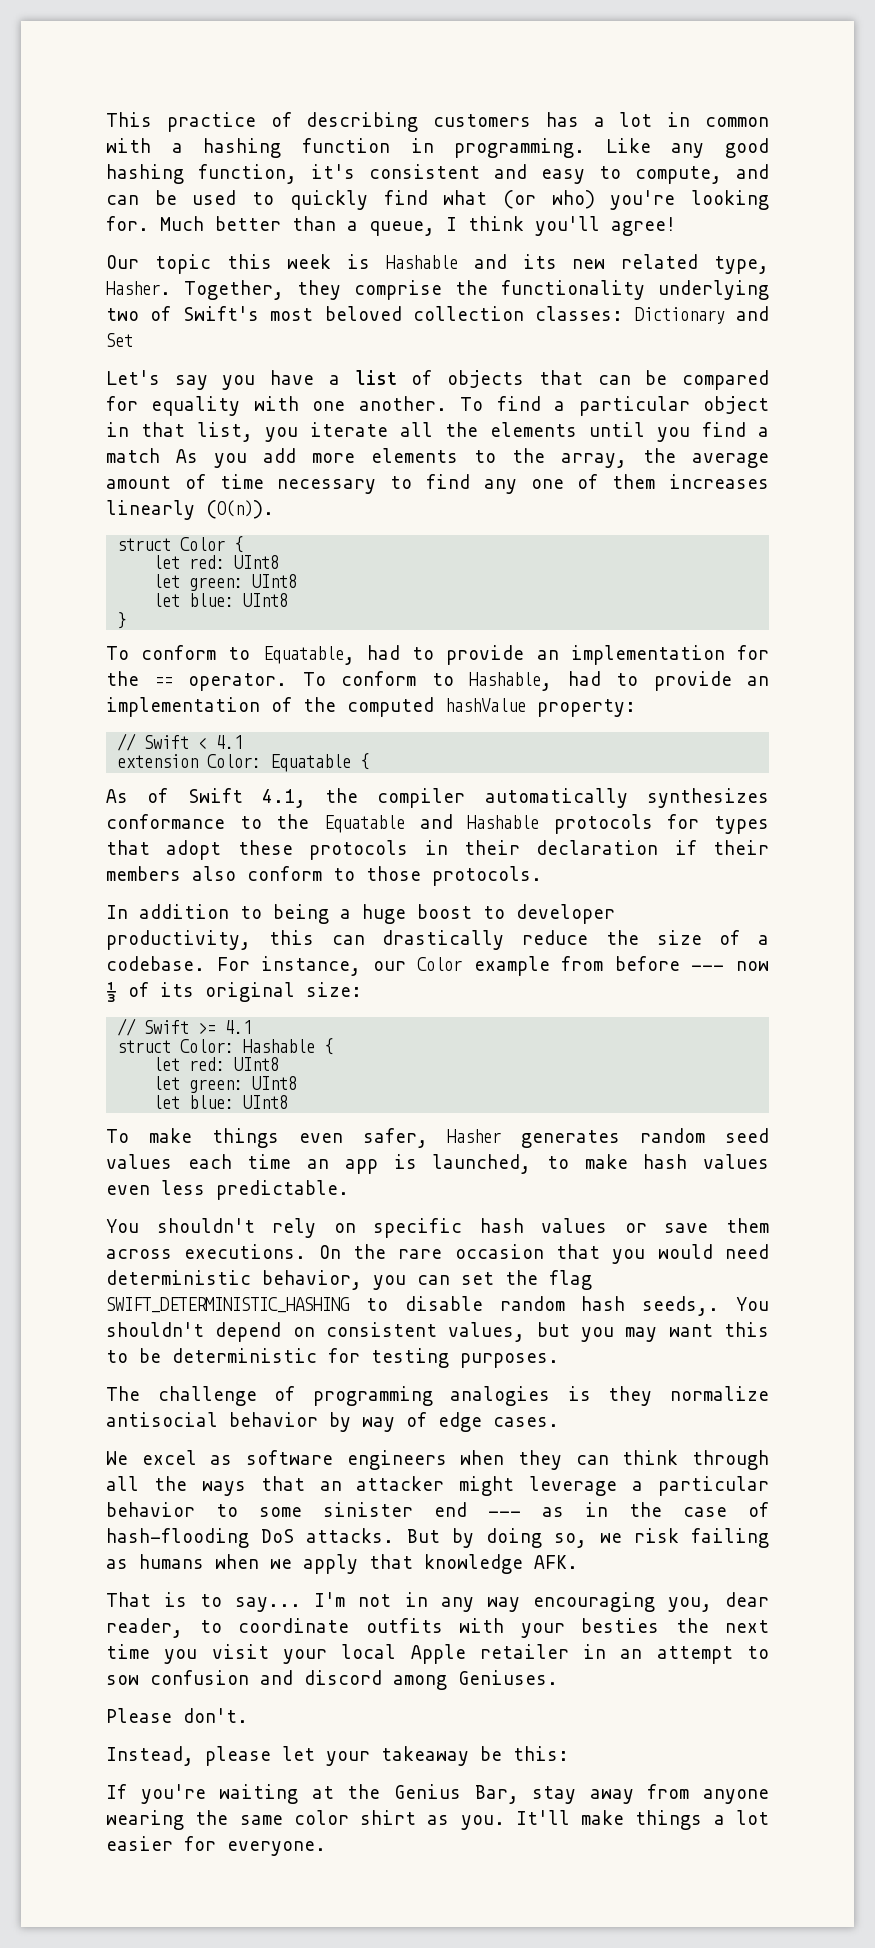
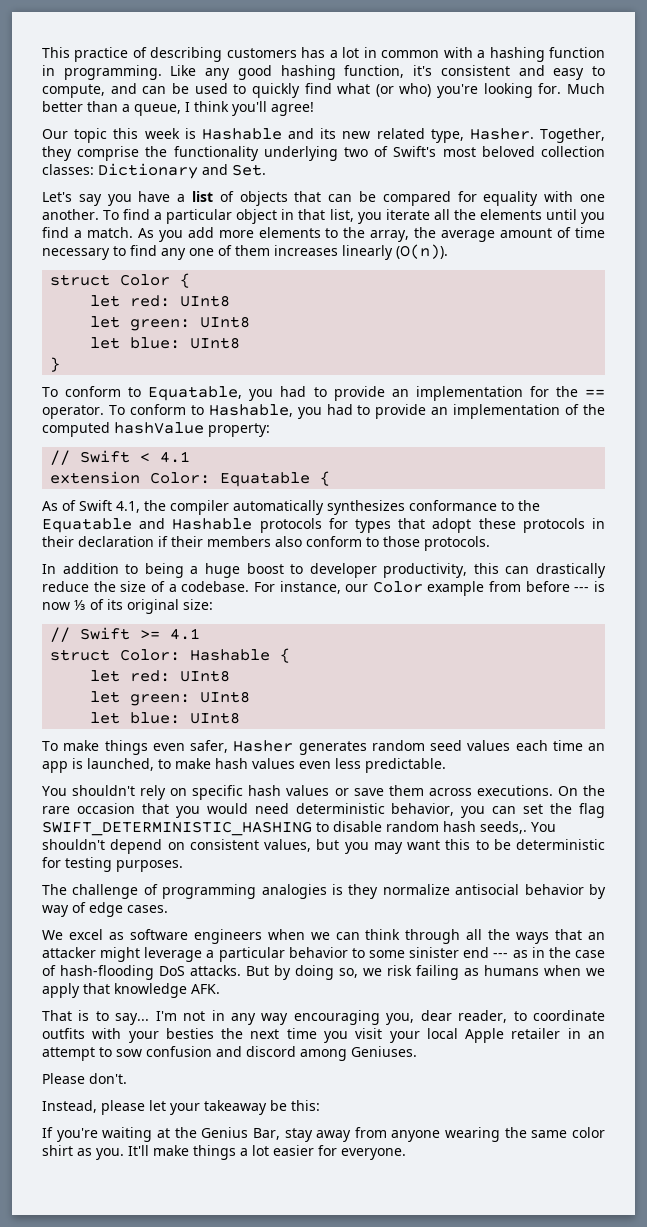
[106,333,133,347] Set -> [232,164,266,176] Set.
[106,448,160,463] match -> [86,227,133,238] match.
(355, 655) none -> [249,389,274,401] you
(552, 681) none -> [297,407,322,419] you
(725, 968) none -> [594,581,605,592] is
[518,1450,562,1470] they -> [310,932,330,940] we

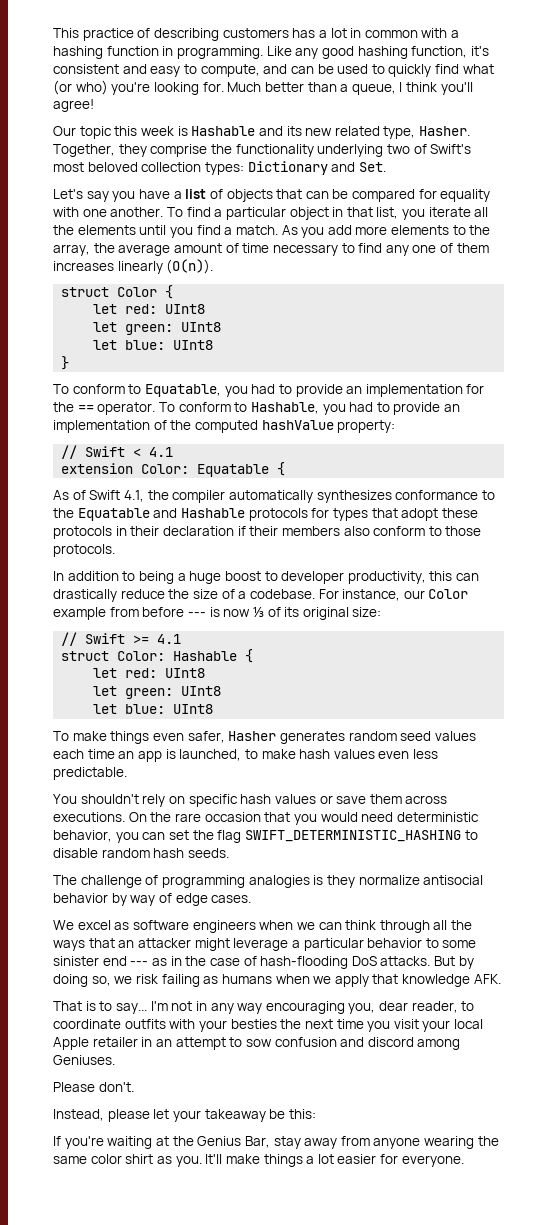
[42,164,94,175] classes: -> [204,162,244,175] types:
[480,821,556,834] [42,839,605,854] [42,857,183,872] seeds,. You shouldn't depend on consistent values, but you may want this to be deterministic for testing purposes. -> [187,848,229,858] seeds.

